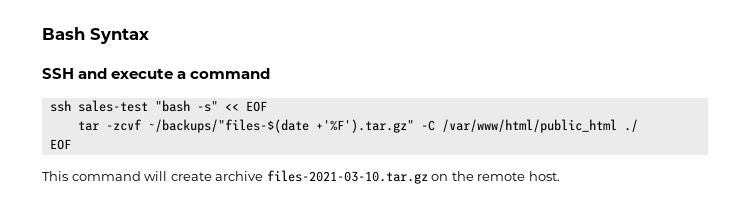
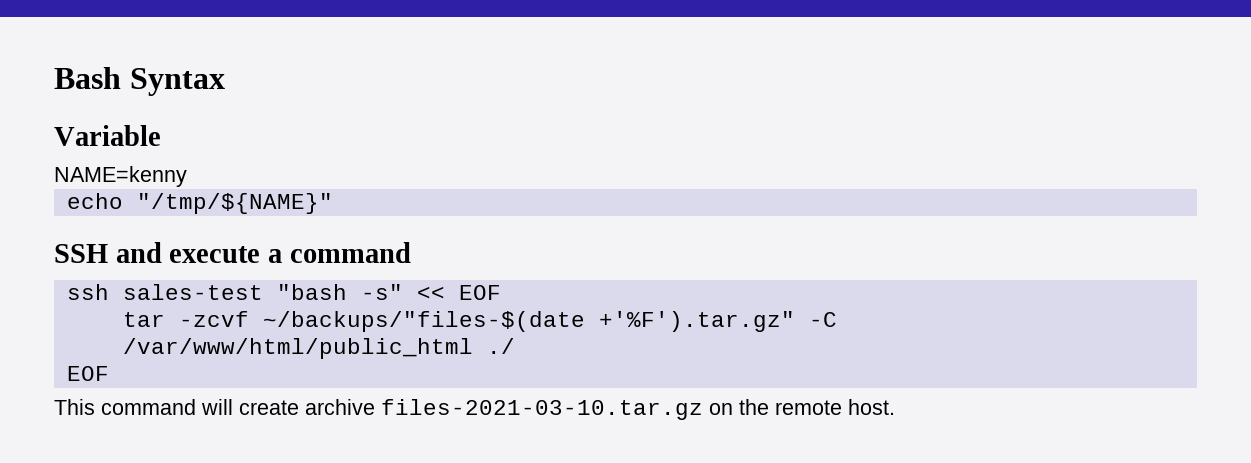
(149, 36) none -> [54,125,161,146] [54,166,187,187] [66,193,333,214] // Variable // NAME=kenny // echo "/tmp/${NAME}"

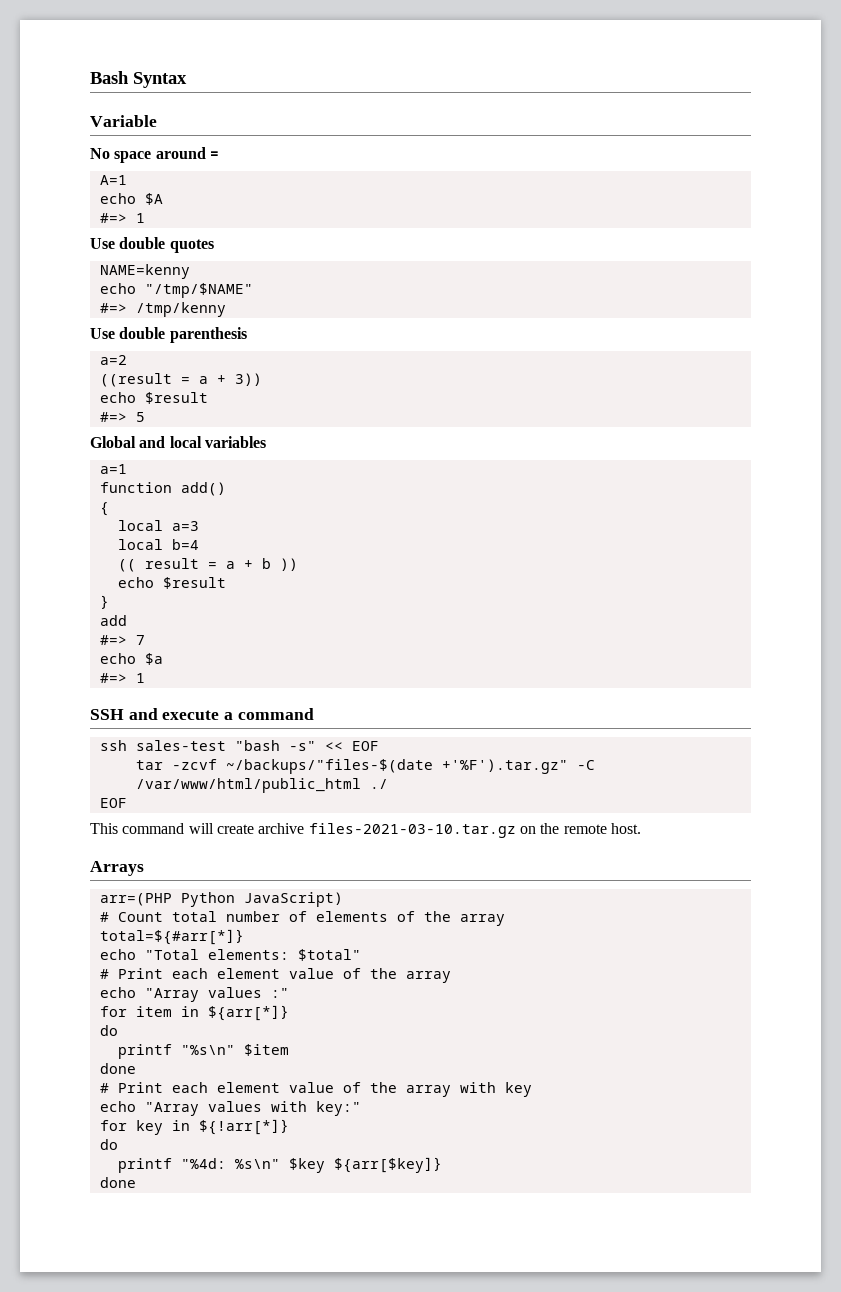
[54,166,187,187] [66,193,333,214] NAME=kenny // echo "/tmp/${NAME}" -> [90,147,219,163] [99,175,127,185] [99,193,163,205] [99,213,145,223] [90,237,214,253] [99,264,190,279] [99,283,253,298] [99,302,226,317] [90,327,247,343] [99,355,127,365] [99,373,262,387] [99,392,208,404] [99,412,145,422] [90,436,266,448] [99,464,127,474] [99,482,226,496] [99,502,109,516] [117,520,199,531] [117,539,199,550] [117,558,298,572] [117,577,226,589] [99,595,109,609] [99,615,127,626] [99,635,145,645] [99,653,163,665] [99,673,145,683] No space around = // A=1 // echo $A // #=> 1 // Use double quotes // NAME=kenny // echo "/tmp/$NAME" // #=> /tmp/kenny // Use double parenthesis // a=2 // ((result = a + 3)) // echo $result // #=> 5 // Global and local variables // a=1 // function add() // { // local a=3 // local b=4 // (( result = a + b )) // echo $result // } // add // #=> 7 // echo $a // #=> 1
(895, 407) none -> [90,861,144,876] [99,892,343,907] [99,911,505,926] [99,929,244,945] [99,949,361,961] [99,968,451,983] [99,987,289,1002] [99,1005,289,1021] [99,1025,118,1036] [117,1044,289,1059] [99,1063,136,1074] [99,1082,532,1097] [99,1101,361,1116] [99,1119,289,1135] [99,1139,118,1150] [117,1157,442,1173] [99,1177,136,1188] // Arrays // arr=(PHP Python JavaScript) // # Count total number of elements of the array // total=${#arr[*]} // echo "Total elements: $total" // # Print each element value of the array // echo "Array values :" // for item in ${arr[*]} // do // printf "%s\n" $item // done // # Print each element value of the array with key // echo "Array values with key:" // for key in ${!arr[*]} // do // printf "%4d: %s\n" $key ${arr[$key]} // done

